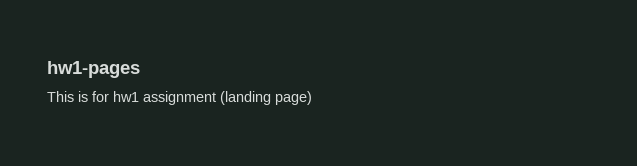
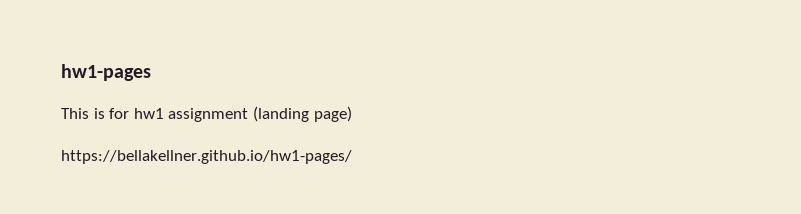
(312, 98) none -> [61,150,352,164] // https://bellakellner.github.io/hw1-pages/

